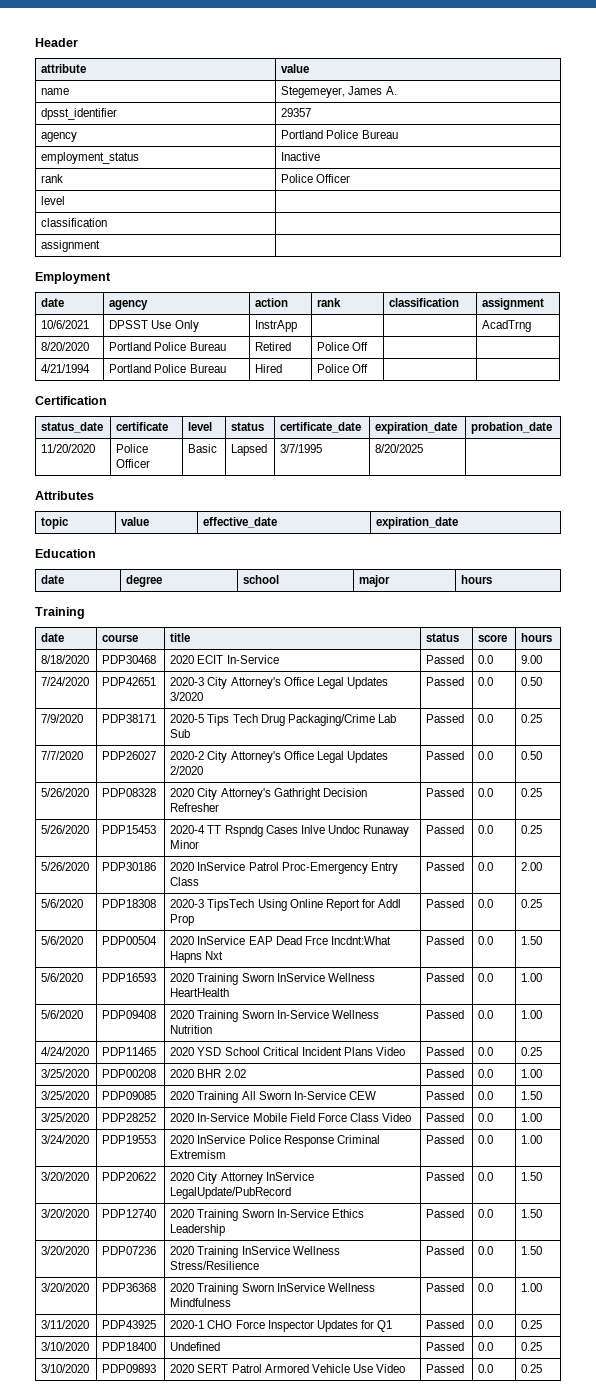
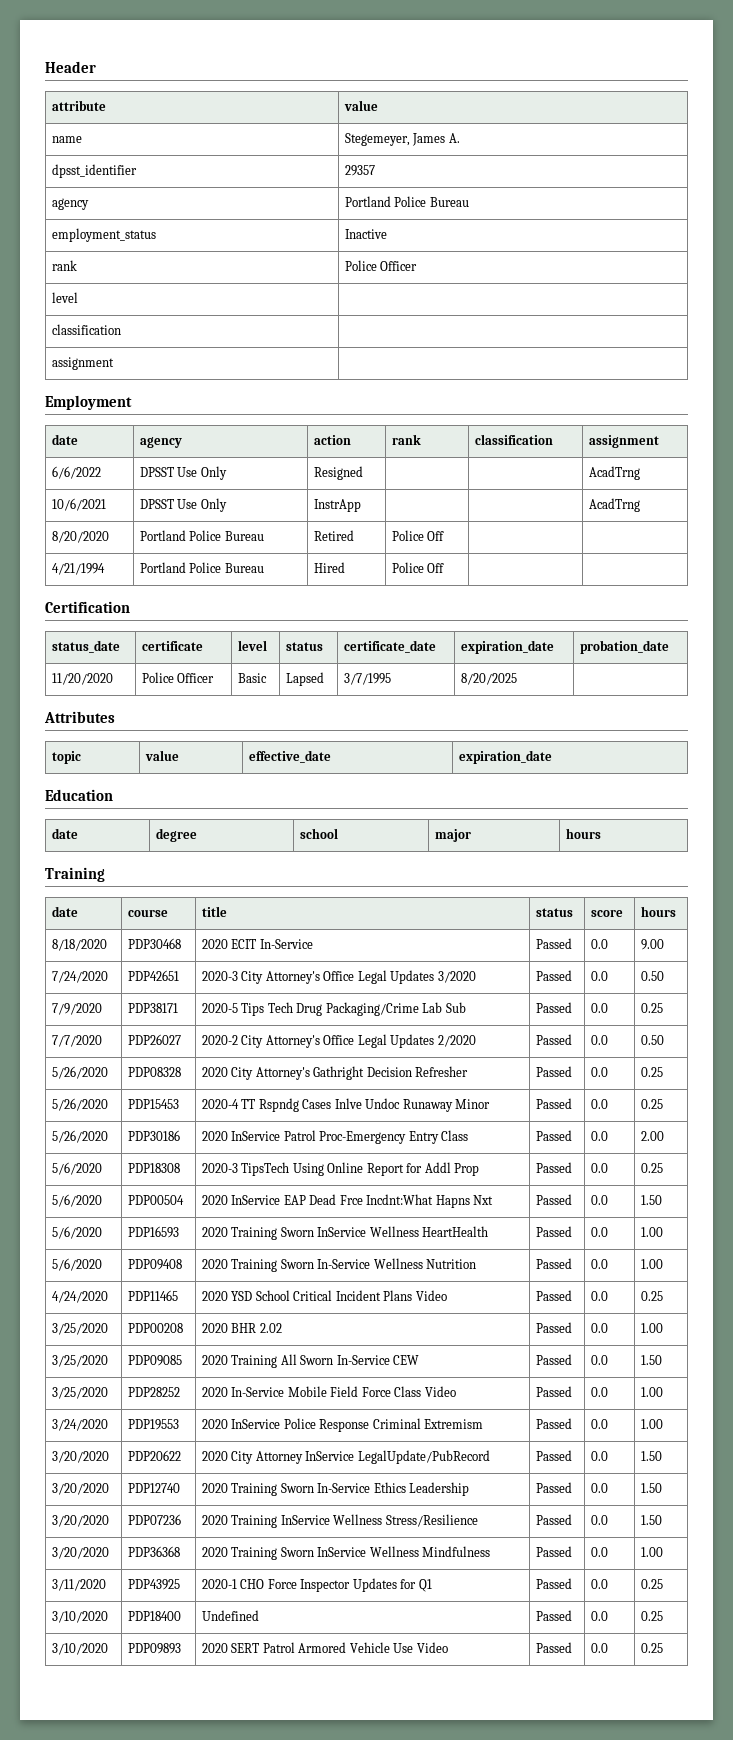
(545, 304) none -> [51,466,101,479] [139,466,227,480] [313,466,363,480] [588,466,640,480] // 6/6/2022 | DPSST Use Only | Resigned | | | AcadTrng

